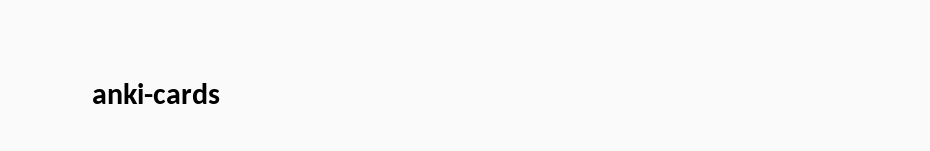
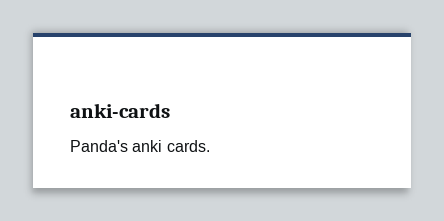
(220, 93) none -> [70,140,210,152] // Panda's anki cards.

